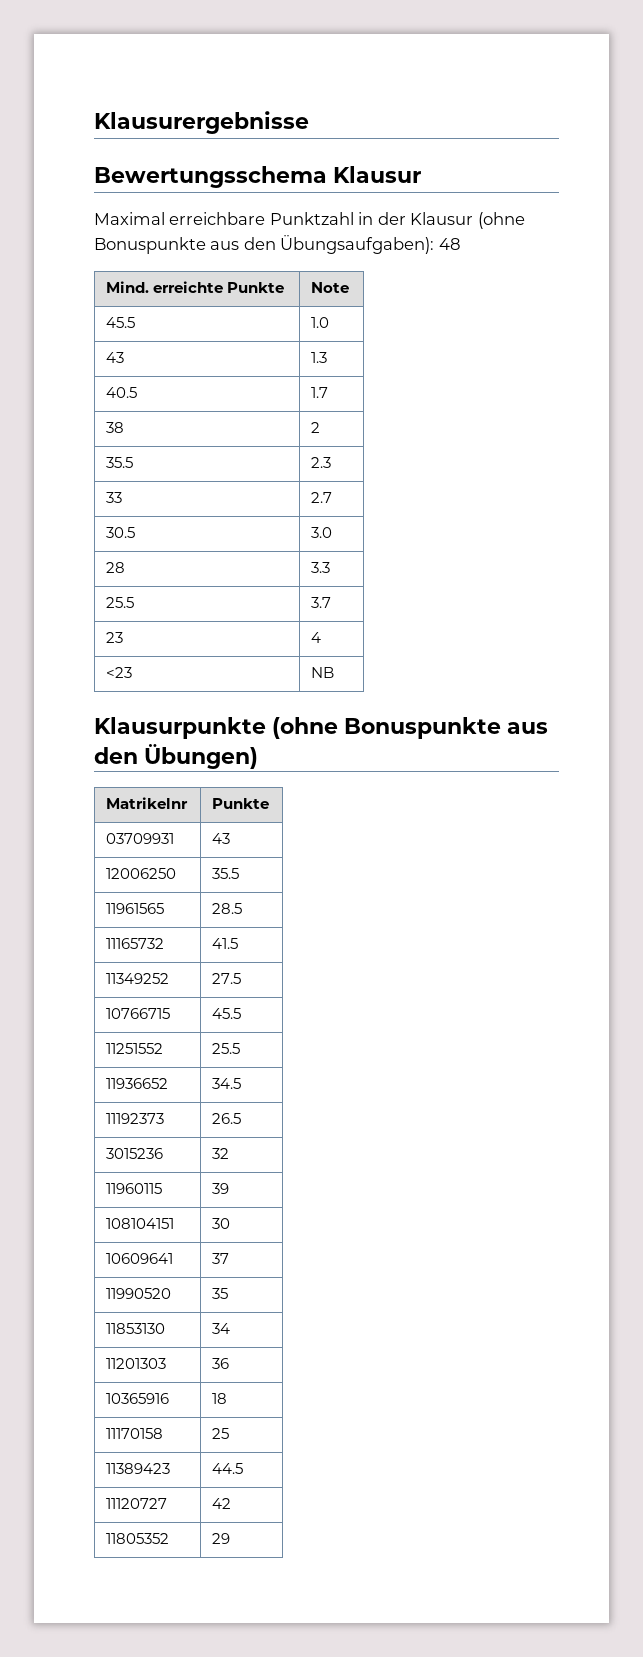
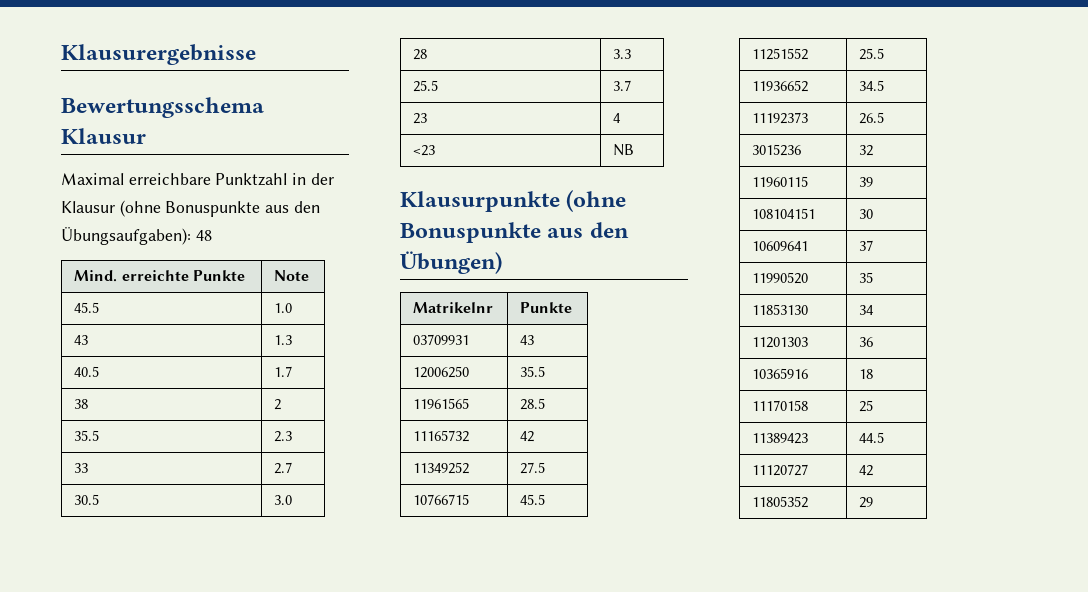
[212,938,239,949] 41.5 -> [520,431,535,442] 42

